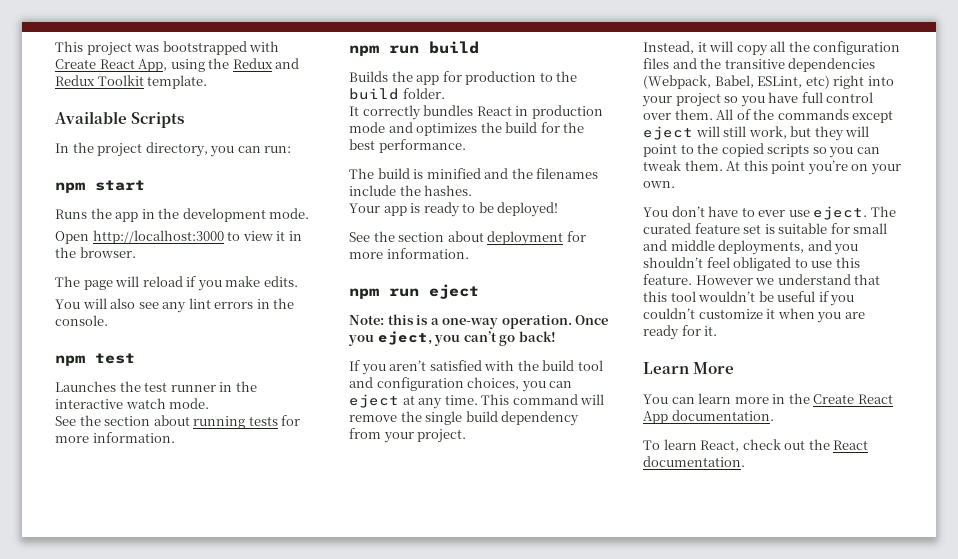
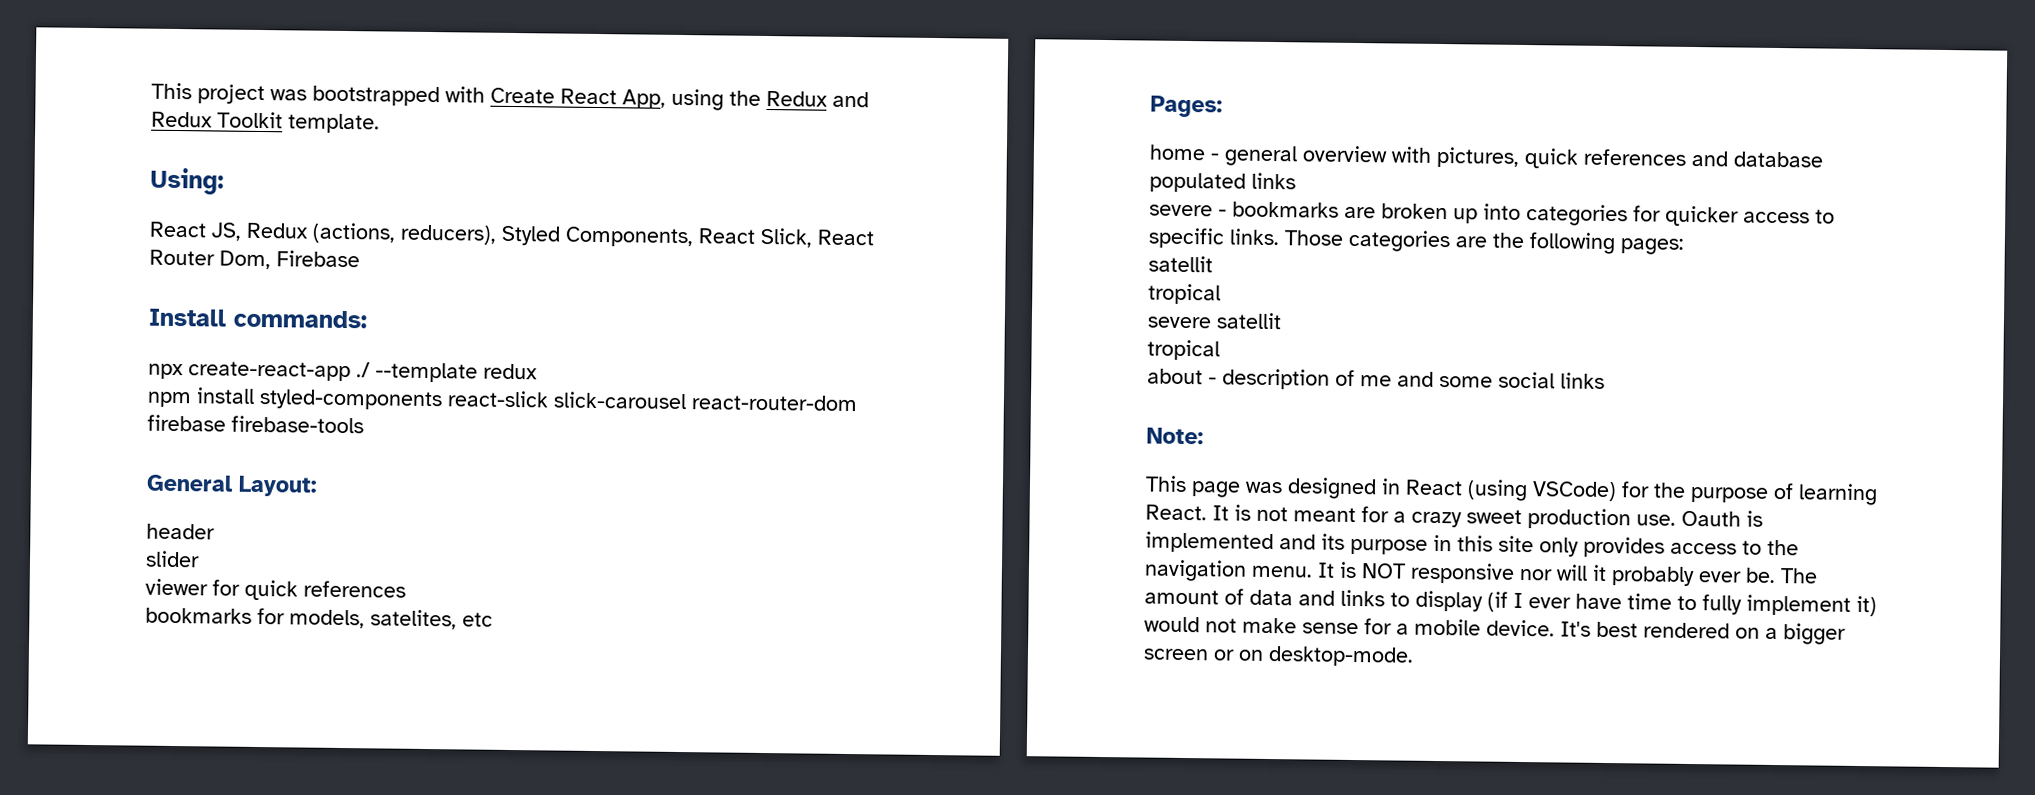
[55,111,185,128] [55,142,292,157] [55,180,145,193] [55,208,310,222] [55,230,302,244] [55,247,136,258] [55,276,298,291] [55,298,295,313] [55,315,108,326] [55,353,135,366] [55,381,257,392] [55,398,210,409] [55,415,301,429] [55,432,175,443] [349,41,479,56] [349,71,578,85] [349,88,445,100] [349,105,603,120] [349,122,585,136] [349,139,466,153] [349,168,599,179] [349,185,473,196] [349,202,559,217] [349,231,586,246] [349,248,469,259] [349,284,479,299] [349,314,609,329] [348,331,556,346] [349,360,603,375] [349,377,573,392] [349,394,605,409] [349,411,580,426] [349,428,467,443] [643,41,901,56] [643,58,876,72] [643,75,894,89] [642,92,874,107] [643,109,894,123] [643,126,870,141] [643,143,880,158] [643,160,901,175] [643,181,675,188] [643,206,896,220] [643,223,888,234] [643,240,859,255] [643,257,860,271] [643,274,881,285] [643,291,855,306] [643,308,865,323] [643,325,718,340] [643,362,735,374] [643,393,893,404] [643,410,774,424] [643,439,869,452] [643,456,745,467] Available Scripts // In the project directory, you can run: // npm start // Runs the app in the development mode. // Open http://localhost:3000 to view it in the browser. // The page will reload if you make edits. // You will also see any lint errors in the console. // npm test // Launches the test runner in the interactive watch mode. // See the section about running tests for more information. // npm run build // Builds the app for production to the build folder. // It correctly bundles React in production mode and optimizes the build for the best performance. // The build is minified and the filenames include the hashes. // Your app is ready to be deployed! // See the section about deployment for more information. // npm run eject // Note: this is a one-way operation. Once you eject, you can’t go back! // If you aren’t satisfied with the build tool and configuration choices, you can eject at any time. This command will remove the single build dependency from your project. // Instead, it will copy all the configuration files and the transitive dependencies (Webpack, Babel, ESLint, etc) right into your project so you have full control over them. All of the commands except eject will still work, but they will point to the copied scripts so you can tweak them. At this point you’re on your own. // You don’t have to ever use eject. The curated feature set is suitable for small and middle deployments, and you shouldn’t feel obligated to use this feature. However we understand that this tool wouldn’t be useful if you couldn’t customize it when you are ready for it. // Learn More // You can learn more in the Create React App documentation. // To learn React, check out the React documentation. -> [150,167,224,195] [149,221,874,248] [149,249,360,270] [148,308,367,329] [148,361,538,383] [147,387,858,412] [147,414,364,434] [146,474,318,497] [146,523,215,540] [145,550,200,568] [145,578,406,601] [145,607,493,630] [1150,95,1223,118] [1149,144,1823,169] [1149,172,1296,193] [1149,201,1835,227] [1148,227,1684,255] [1148,255,1213,273] [1148,283,1221,305] [1147,312,1282,330] [1147,339,1220,361] [1147,368,1605,390] [1146,427,1204,445] [1145,475,1878,506] [1145,504,1763,530] [1145,531,1799,558] [1144,559,1818,587] [1144,588,1877,617] [1144,616,1846,645] [1143,646,1414,667] Using: // React JS, Redux (actions, reducers), Styled Components, React Slick, React Router Dom, Firebase // Install commands: // npx create-react-app ./ --template redux // npm install styled-components react-slick slick-carousel react-router-dom firebase firebase-tools // General Layout: // header // slider // viewer for quick references // bookmarks for models, satelites, etc // Pages: // home - general overview with pictures, quick references and database populated links // severe - bookmarks are broken up into categories for quicker access to specific links. Those categories are the following pages: // satellit // tropical // severe satellit // tropical // about - description of me and some social links // Note: // This page was designed in React (using VSCode) for the purpose of learning React. It is not meant for a crazy sweet production use. Oauth is implemented and its purpose in this site only provides access to the navigation menu. It is NOT responsive nor will it probably ever be. The amount of data and links to display (if I ever have time to fully implement it) would not make sense for a mobile device. It's best rendered on a bigger screen or on desktop-mode.

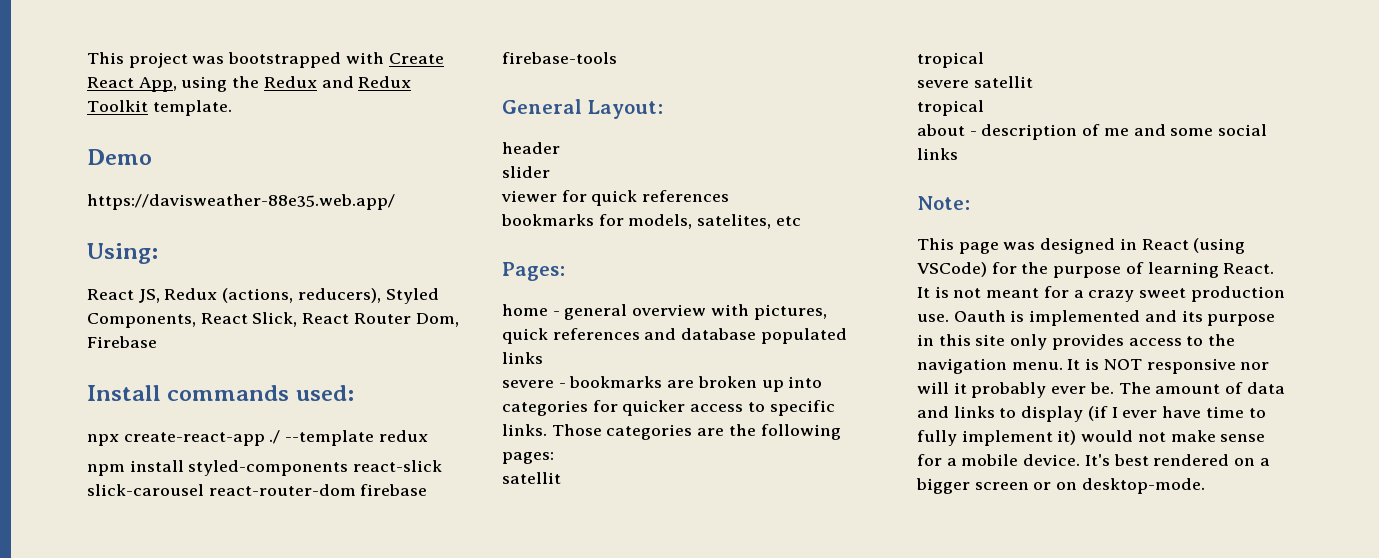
(380, 123) none -> [87,149,152,165] [87,194,395,210] // Demo // https://davisweather-88e35.web.app/
[233,309,367,329] commands: -> [167,385,354,401] commands used:

